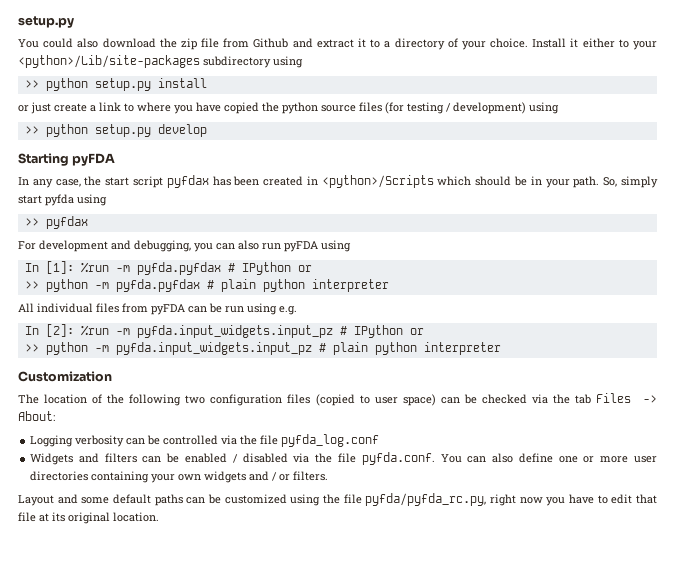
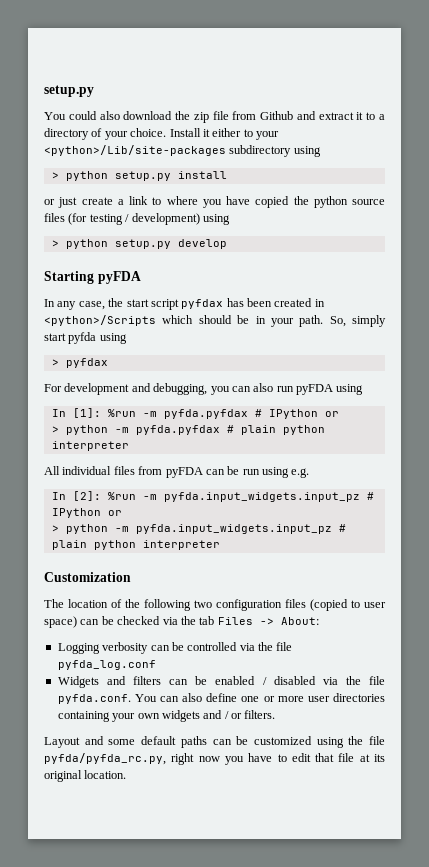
[24,80,39,88] >> -> [51,172,59,179] >
[24,126,39,134] >> -> [51,240,59,247] >
[24,218,39,226] >> -> [51,359,59,366] >
[24,281,39,289] >> -> [51,426,59,433] >
[24,344,39,352] >> -> [51,525,59,532] >

